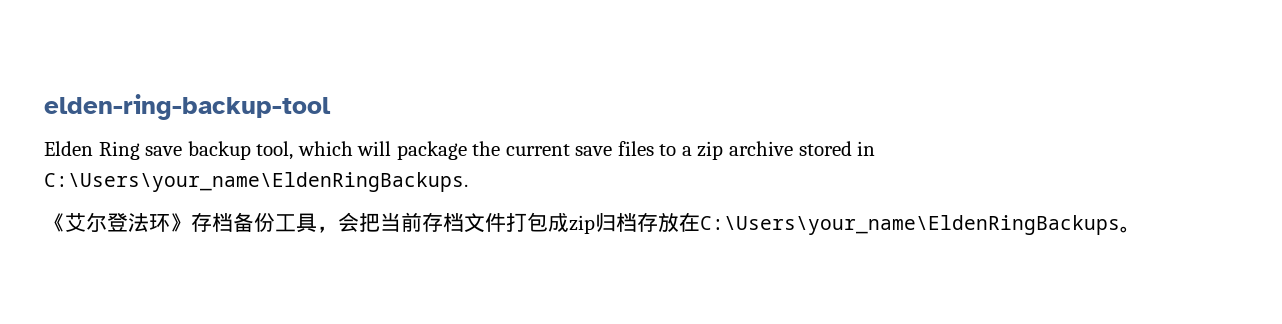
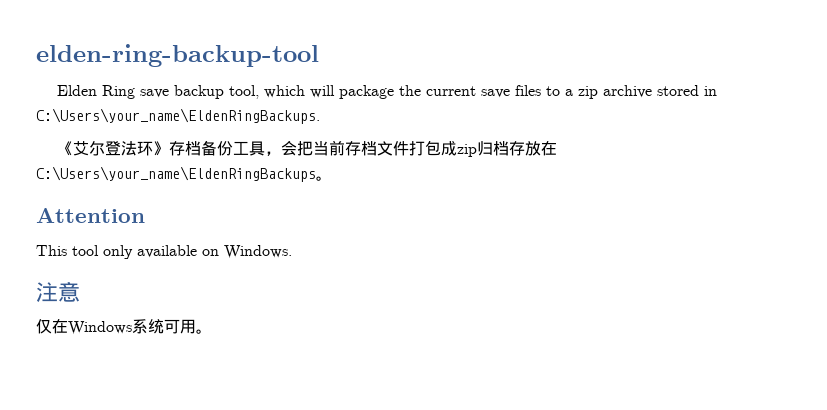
(1141, 229) none -> [36,208,145,223] [36,245,292,259] [36,281,80,302] [36,319,212,335] // Attention // This tool only available on Windows. // 注意 // 仅在Windows系统可用。

